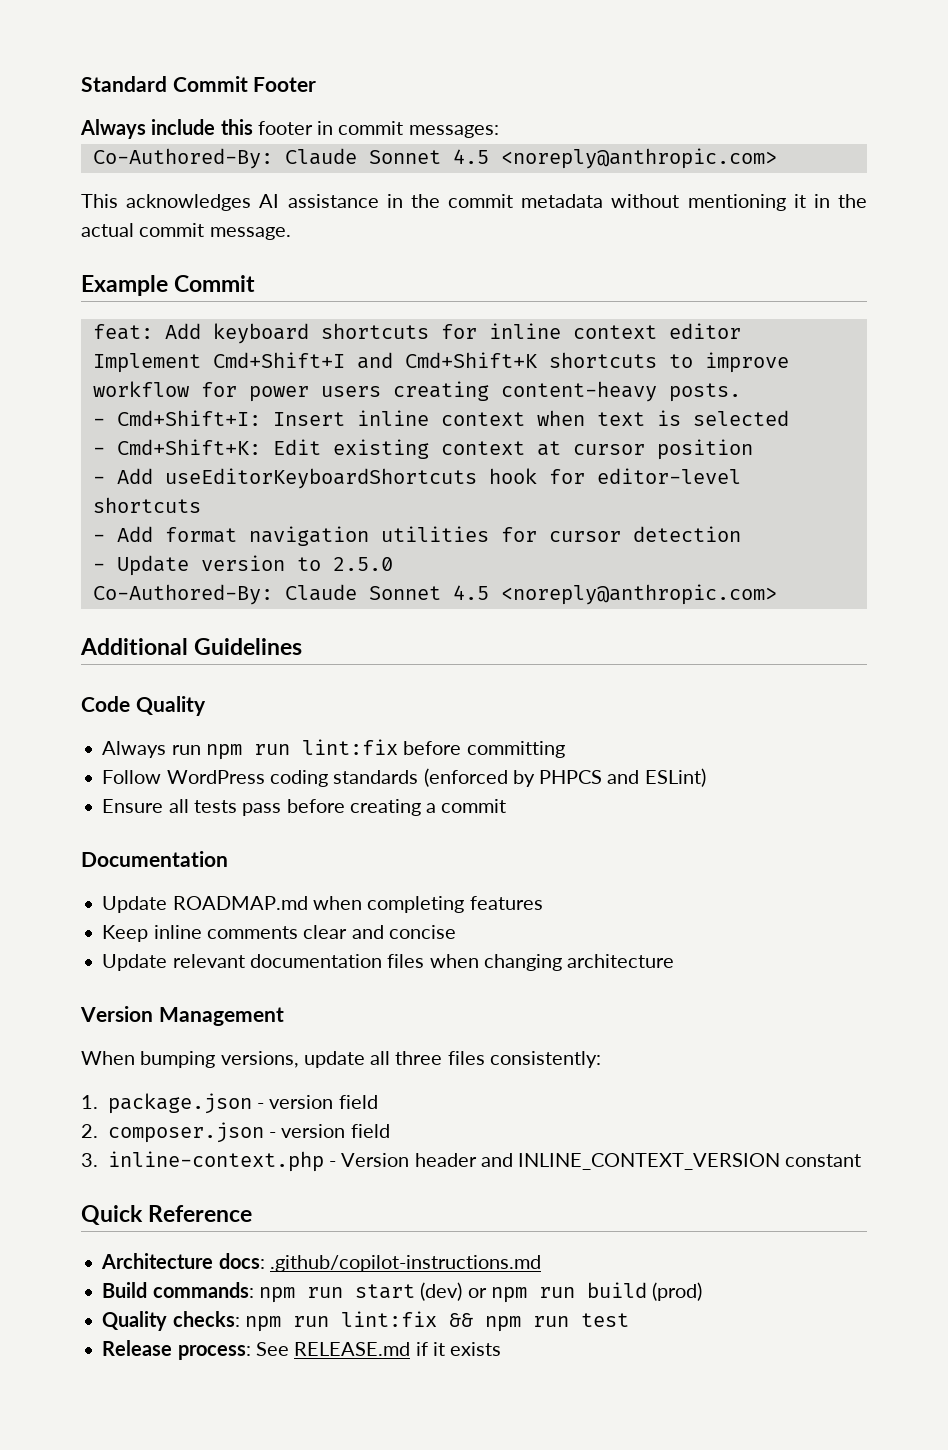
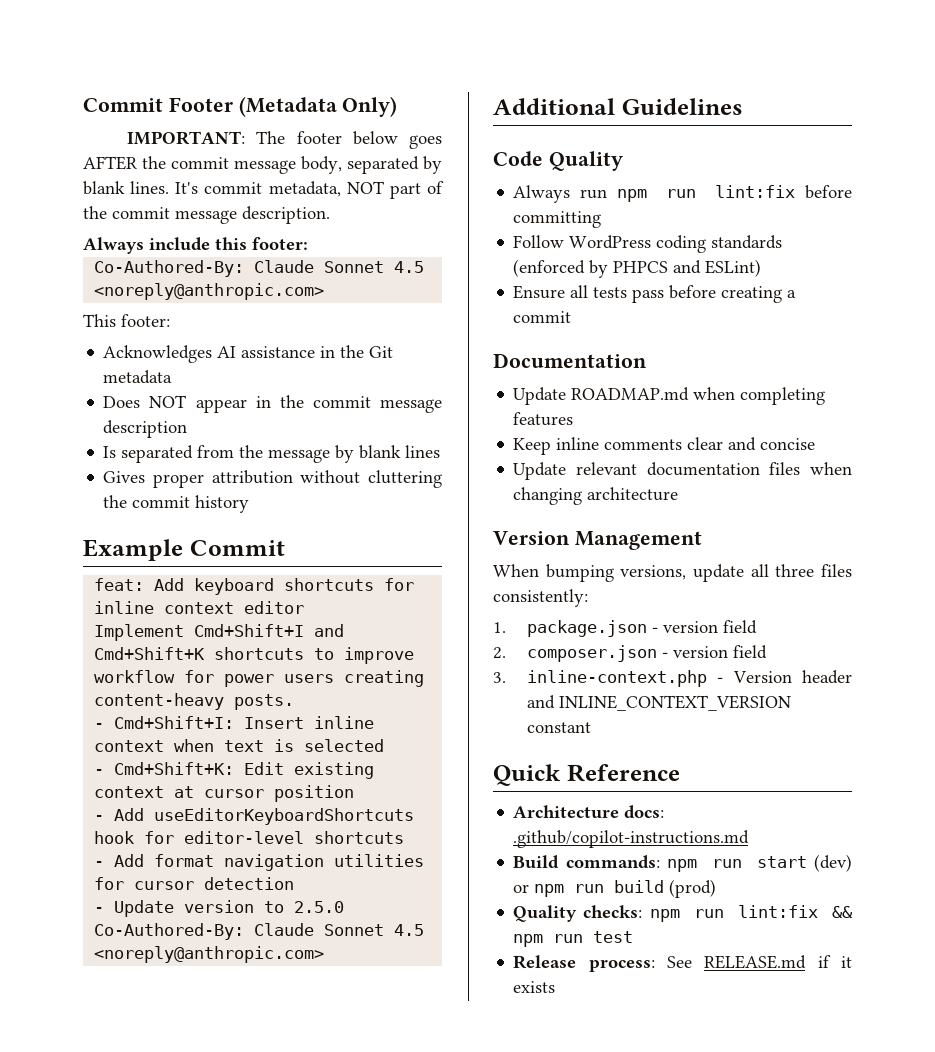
[81,76,167,92] Standard -> (83, 105) none
(317, 84) none -> [238,96,398,117] [127,131,442,149] [83,156,442,174] [83,181,445,199] [83,206,330,224] (Metadata Only) // IMPORTANT: The footer below goes AFTER the commit message body, separated by blank lines. It's commit metadata, NOT part of the commit message description.
[257,121,499,138] footer in commit messages: -> [252,237,308,250] footer:
[126,194,252,211] acknowledges -> [121,314,170,327] [103,345,213,363] footer: // Acknowledges
[448,194,514,208] commit -> [369,346,394,358] Git
[611,194,867,211] [81,223,291,240] without mentioning it in the actual commit message. -> [103,395,442,413] [103,420,188,438] [103,445,441,463] [103,470,442,488] [103,495,250,513] // Does NOT appear in the commit message description // Is separated from the message by blank lines // Gives proper attribution without cluttering the commit history

